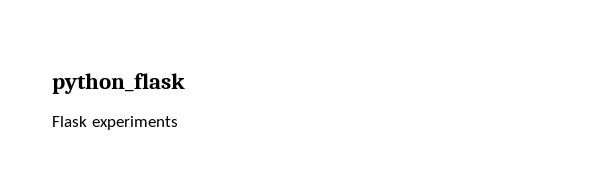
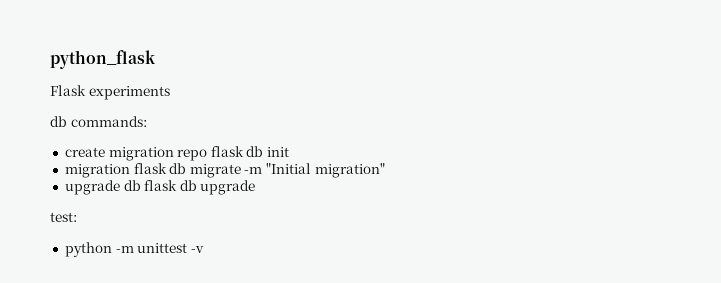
(178, 123) none -> [50,116,147,127] [64,146,290,161] [64,163,385,178] [64,180,256,195] [50,212,77,222] [64,242,204,257] // db commands: // create migration repo flask db init // migration flask db migrate -m "Initial migration" // upgrade db flask db upgrade // test: // python -m unittest -v

